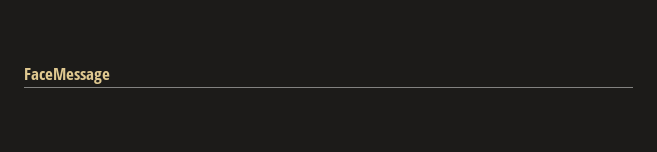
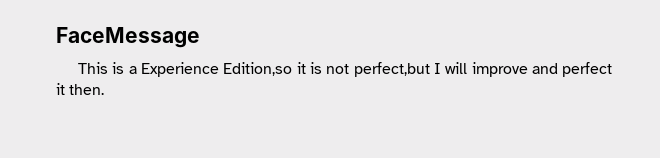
(110, 76) none -> [77,62,613,77] [56,83,105,95] // This is a Experience Edition,so it is not perfect,but I will improve and perfect it then.

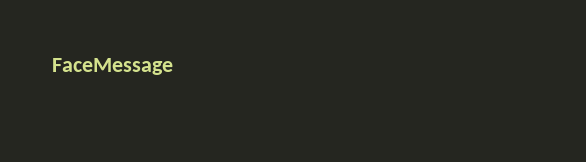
[77,62,613,77] [56,83,105,95] // This is a Experience Edition,so it is not perfect,but I will improve and perfect it then. -> (173, 66) none

